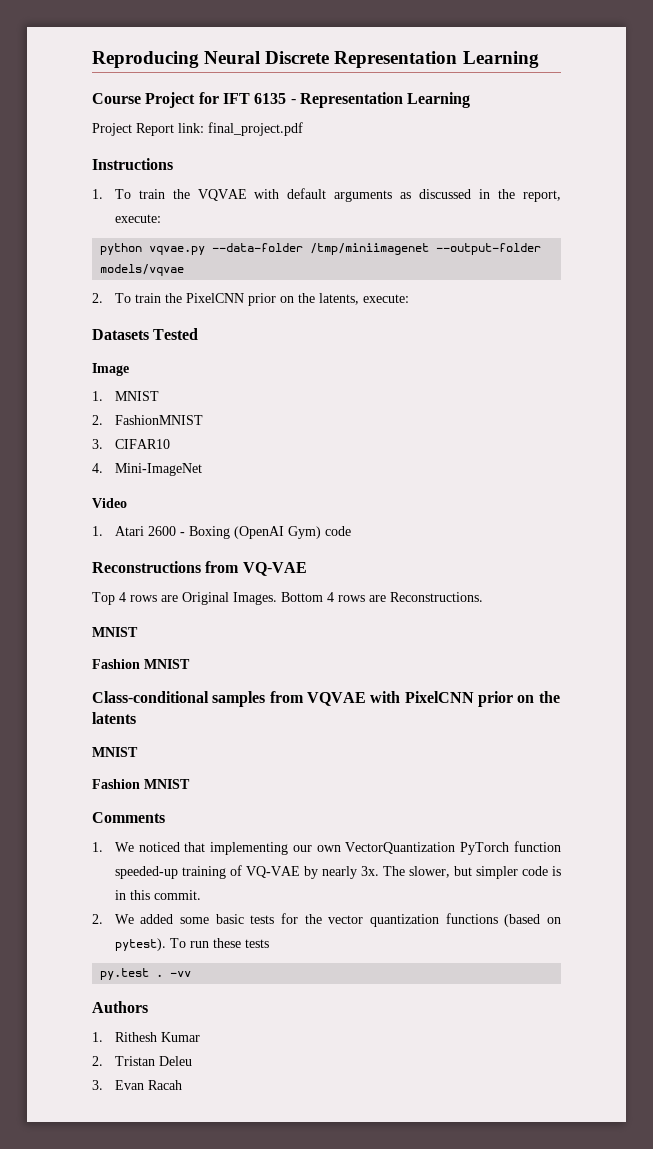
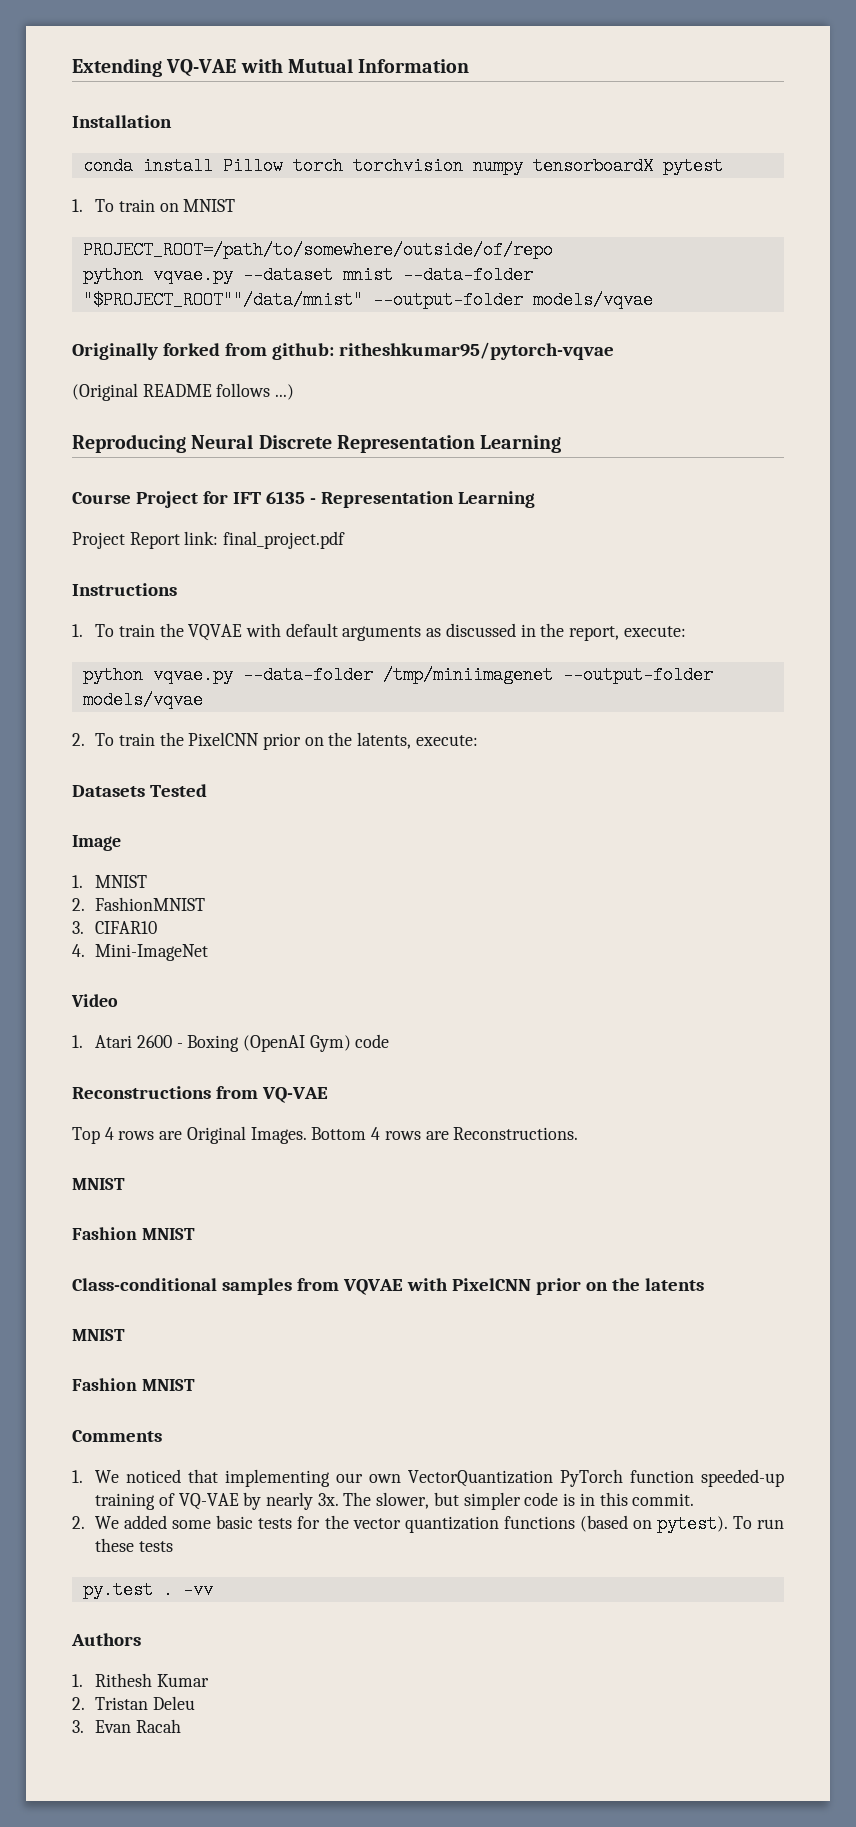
(92, 59) none -> [72,58,470,77] [72,115,172,128] [82,157,723,175] [72,199,236,212] [82,241,553,259] [82,266,533,284] [82,291,653,309] [72,342,614,360] [72,383,295,401] Extending VQ-VAE with Mutual Information // Installation // conda install Pillow torch torchvision numpy tensorboardX pytest // 1. To train on MNIST // PROJECT_ROOT=/path/to/somewhere/outside/of/repo // python vqvae.py --dataset mnist --data-folder "$PROJECT_ROOT""/data/mnist" --output-folder models/vqvae // Originally forked from github: ritheshkumar95/pytorch-vqvae // (Original README follows ...) //

